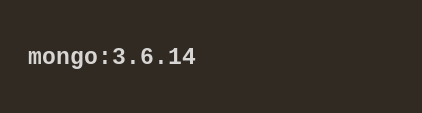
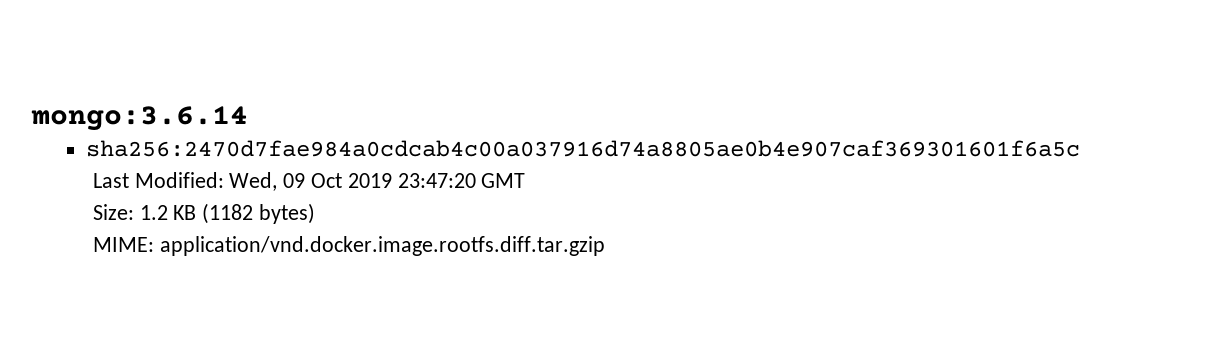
(196, 58) none -> [86,140,1081,157] [92,172,526,191] [92,203,315,224] [92,236,605,256] // sha256:2470d7fae984a0cdcab4c00a037916d74a8805ae0b4e907caf369301601f6a5c // Last Modified: Wed, 09 Oct 2019 23:47:20 GMT // Size: 1.2 KB (1182 bytes) // MIME: application/vnd.docker.image.rootfs.diff.tar.gzip

